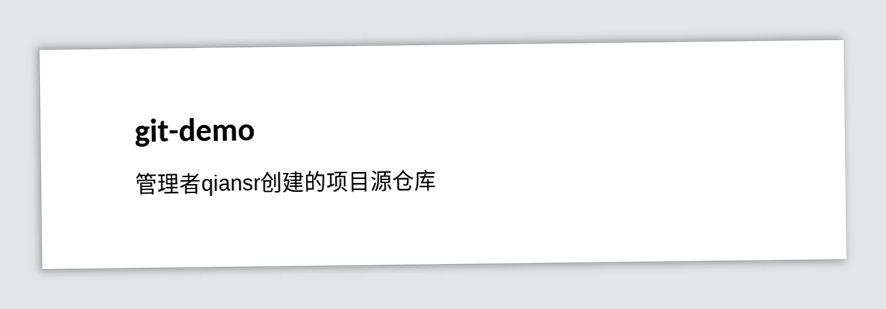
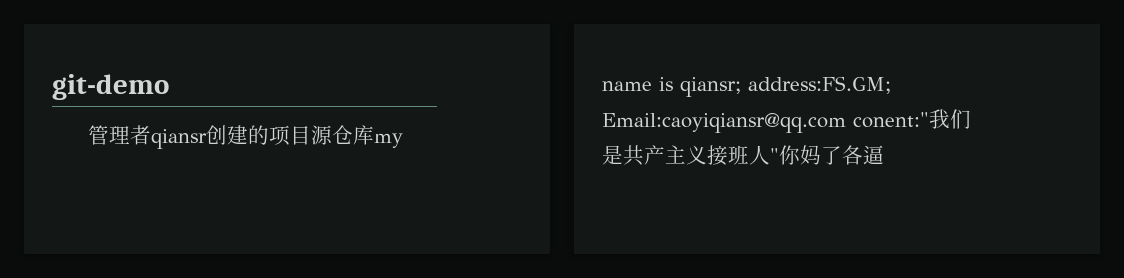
(437, 180) none -> [373,133,403,148] [602,76,891,97] [602,109,971,133] [602,145,884,166] my name is qiansr; address:FS.GM; Email:caoyiqiansr@qq.com conent:"我们是共产主义接班人"你妈了各逼

